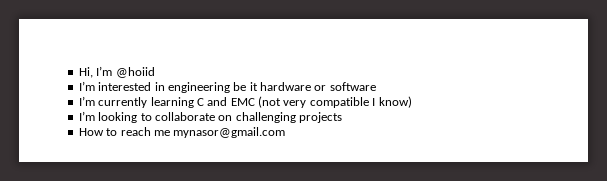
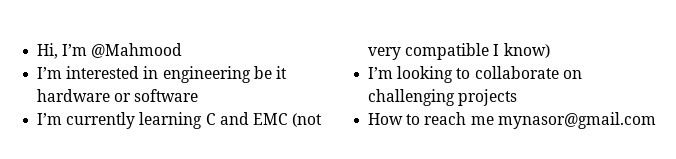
[115,67,155,78] @hoiid -> [91,43,183,58] @Mahmood

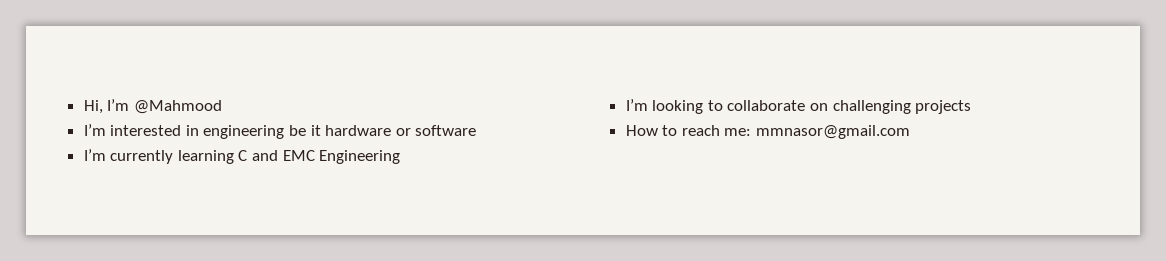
[292,113,323,127] [368,43,550,60] (not very compatible I know) -> [319,150,401,164] Engineering
[470,112,656,129] me mynasor@gmail.com -> [724,125,911,139] me: mmnasor@gmail.com

